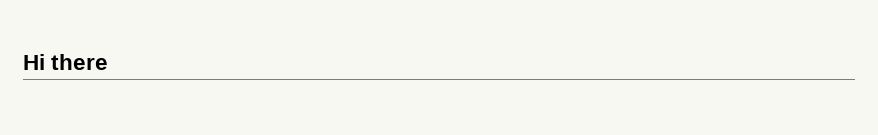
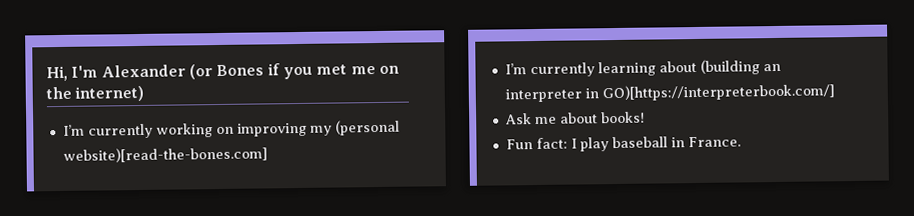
[23,54,109,70] Hi there -> [46,63,400,82] [46,85,145,102] [62,119,400,139] [62,146,268,163] [504,59,781,78] [504,83,835,103] [504,111,645,125] [505,136,741,152] Hi, I'm Alexander (or Bones if you met me on the internet) // I’m currently working on improving my (personal website)[read-the-bones.com] // I’m currently learning about (building an interpreter in GO)[https://interpreterbook.com/] // Ask me about books! // Fun fact: I play baseball in France.

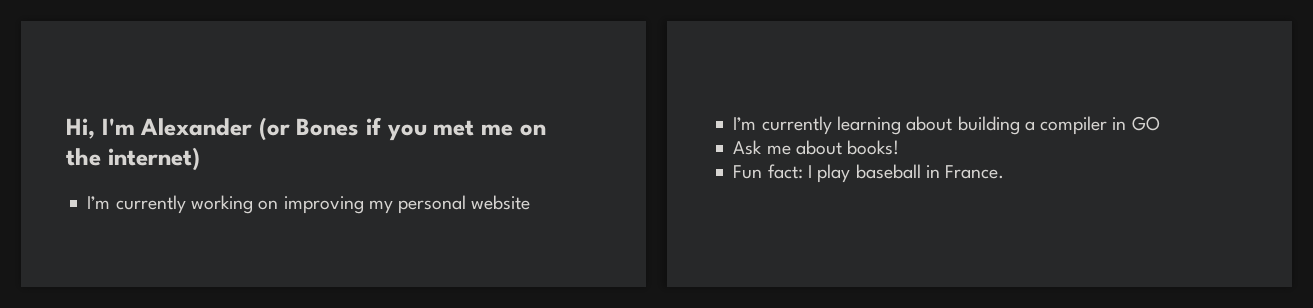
[334,119,400,136] [62,146,268,163] (personal website)[read-the-bones.com] -> [398,195,531,214] personal website
[699,59,781,75] [504,83,835,103] (building an interpreter in GO)[https://interpreterbook.com/] -> [957,116,1160,135] building a compiler in GO

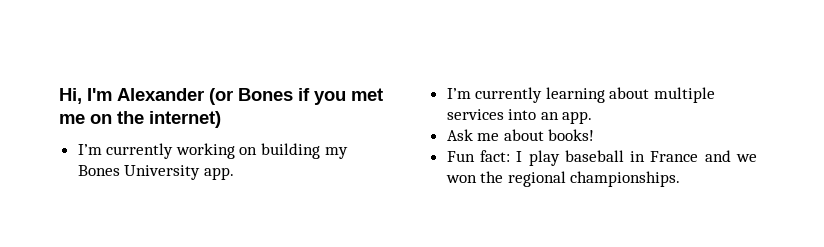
[283,195,531,214] improving my personal website -> [261,143,348,159] [77,165,234,180] building my Bones University app.
[957,116,1160,135] building a compiler in GO -> [654,87,716,103] [446,109,593,124] multiple services into an app.
[945,165,1005,179] France. -> [650,150,757,162] [445,171,681,187] France and we won the regional championships.

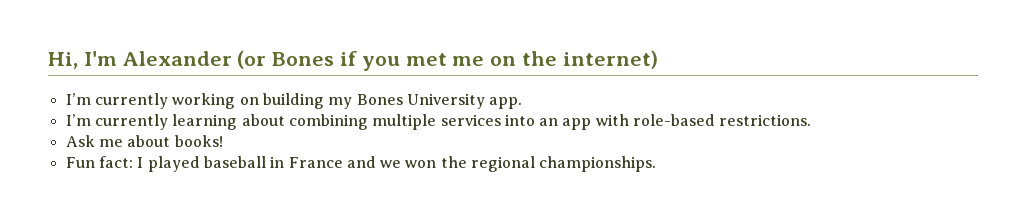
(650, 93) none -> [288,114,368,130] combining
[562,111,593,124] app. -> [562,114,812,130] app with role-based restrictions.
[528,150,560,166] play -> [147,156,200,172] played

